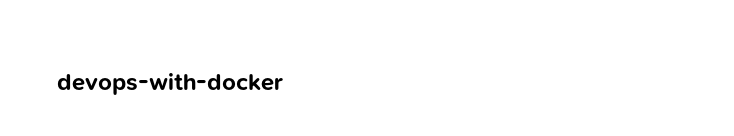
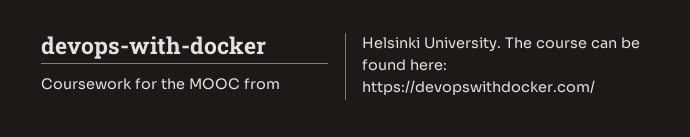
(283, 84) none -> [41,78,280,90] [362,37,640,52] [362,59,447,71] [362,80,595,95] // Coursework for the MOOC from Helsinki University. The course can be found here: https://devopswithdocker.com/

